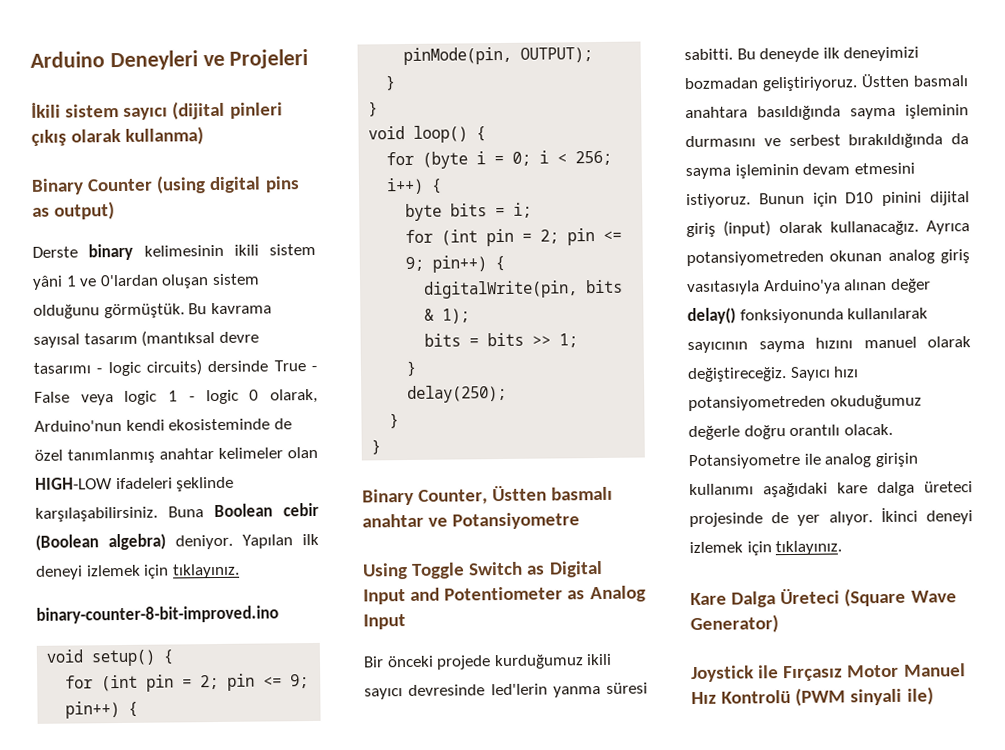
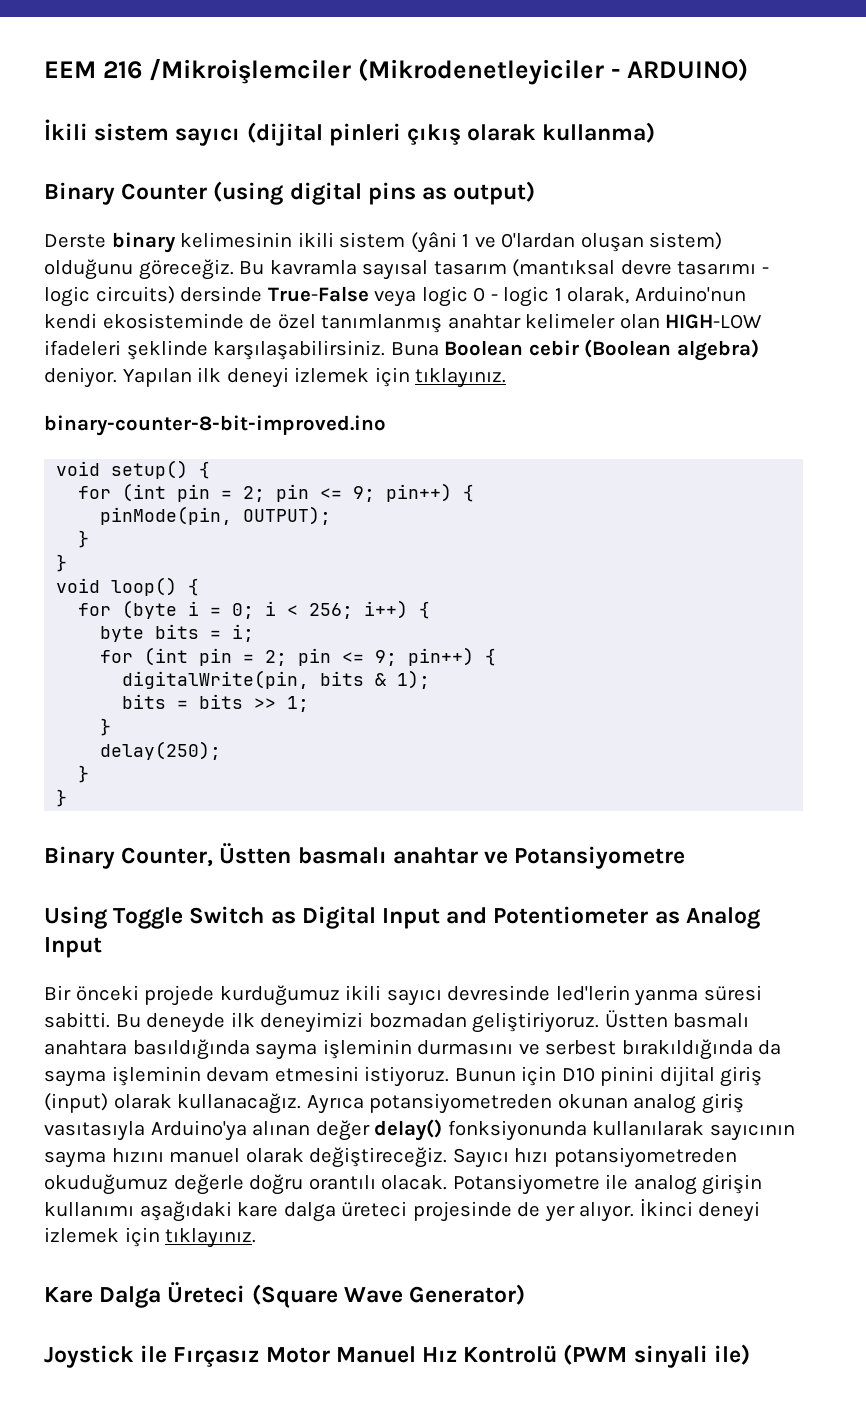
[30,49,309,71] Arduino Deneyleri ve Projeleri -> [44,58,749,85] EEM 216 /Mikroişlemciler (Mikrodenetleyiciler - ARDUINO)
[32,275,63,290] yâni -> [410,231,457,253] (yâni
[211,273,260,286] [33,302,272,319] sistem olduğunu görmüştük. Bu kavrama -> [649,232,723,250] [44,259,357,280] sistem) olduğunu göreceğiz. Bu kavramla
[273,360,317,372] [34,391,70,403] True - False -> [267,286,369,302] True-False
[168,389,260,405] 1 - logic 0 -> [473,286,562,307] 0 - logic 1

